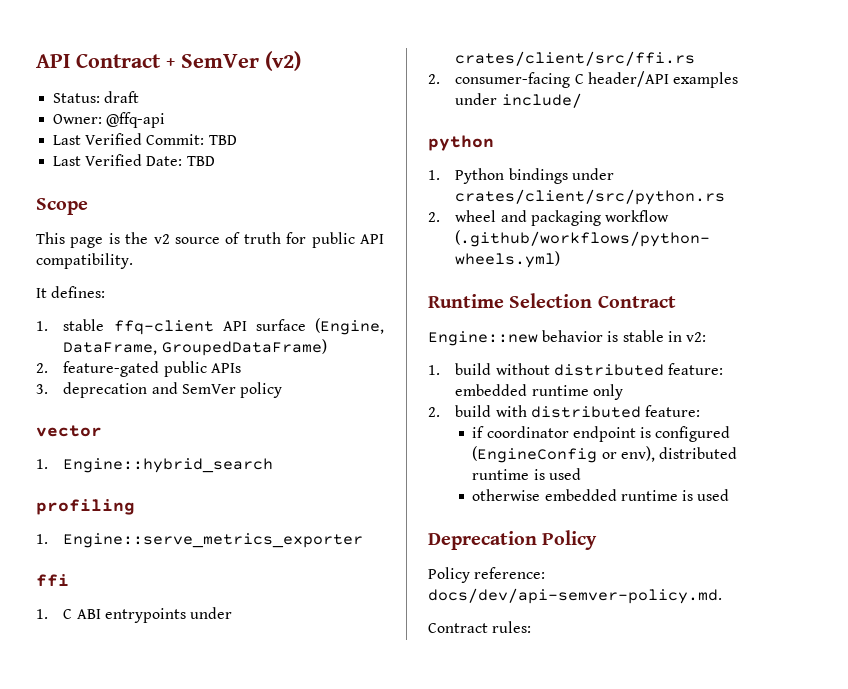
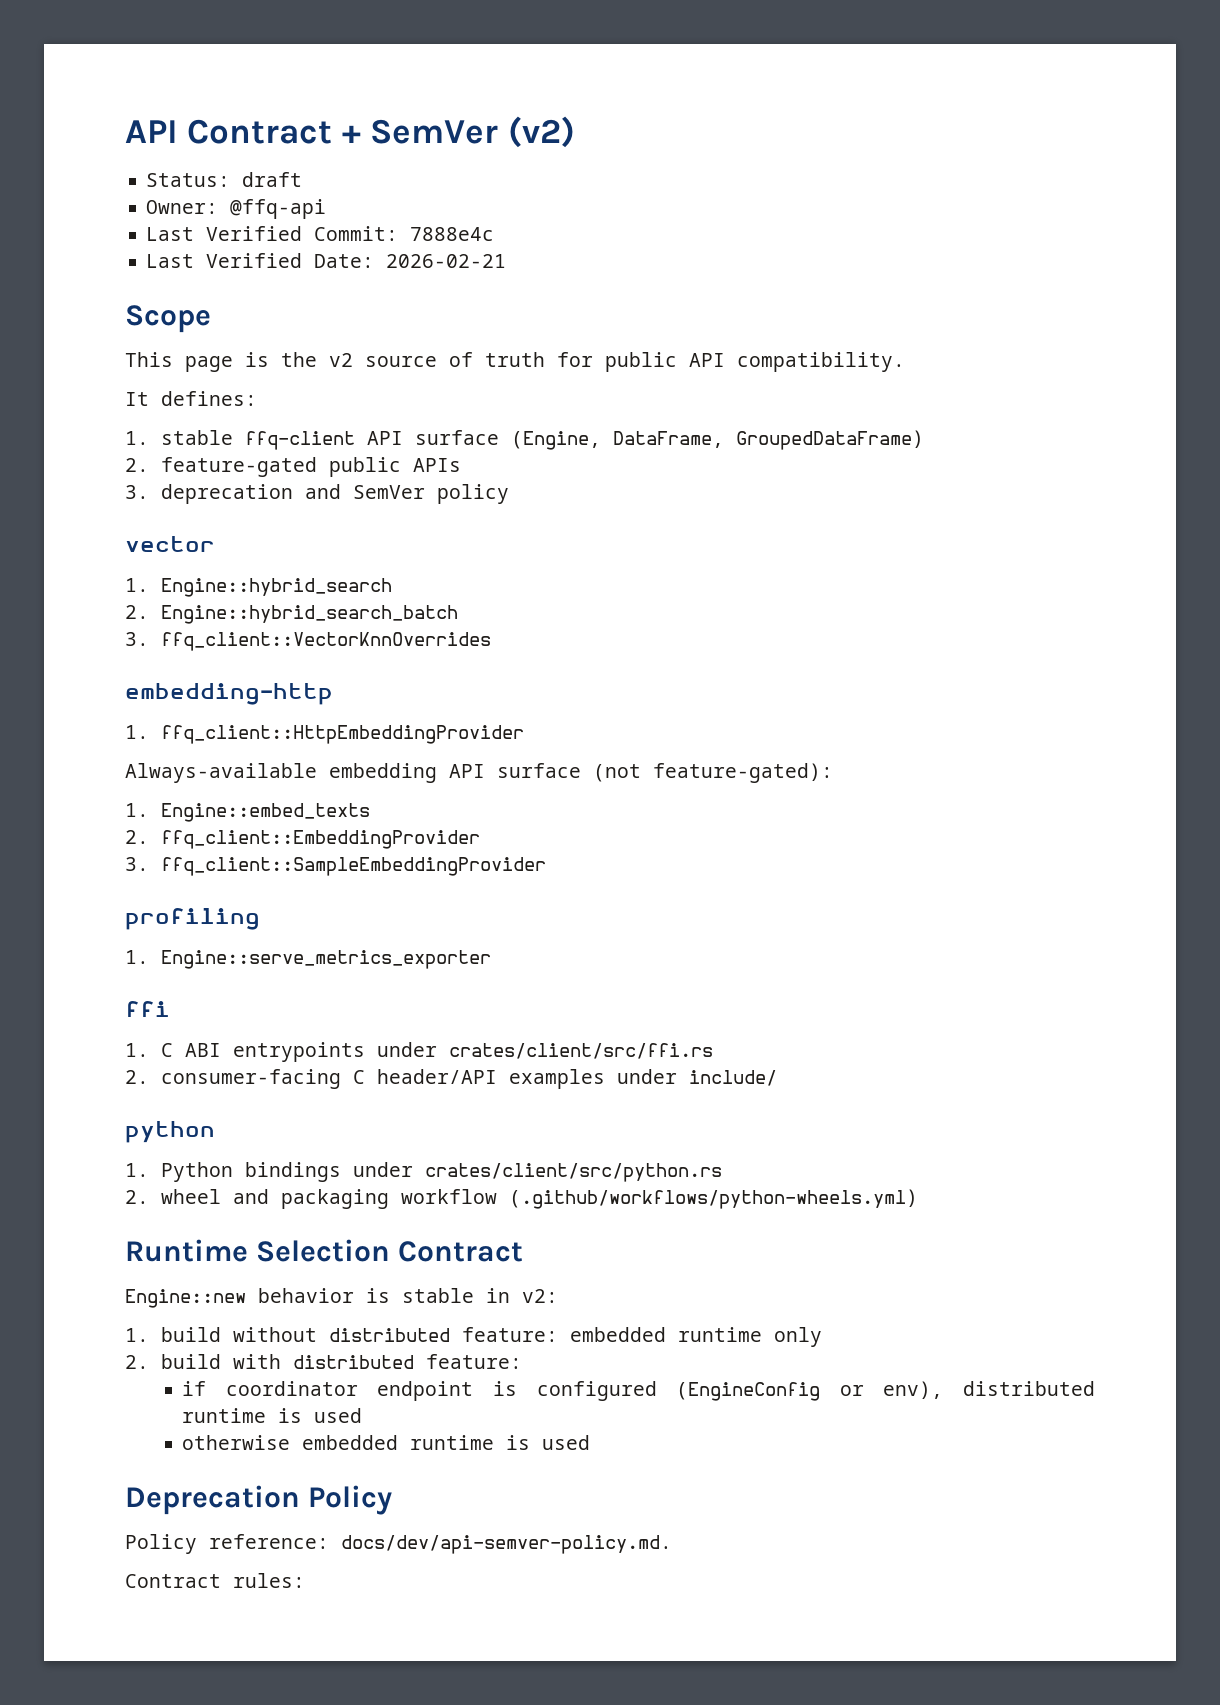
[208,135,237,145] TBD -> [410,227,495,241] 7888e4c
[186,156,215,166] TBD -> [386,254,507,268] 2026-02-21
(274, 465) none -> [125,605,458,624] [125,632,491,651] [125,683,333,705] [125,725,524,744] [125,763,833,783] [125,803,370,822] [125,830,480,849] [125,857,546,876] // 2. Engine::hybrid_search_batch // 3. ffq_client::VectorKnnOverrides // embedding-http // 1. ffq_client::HttpEmbeddingProvider // Always-available embedding API surface (not feature-gated): // 1. Engine::embed_texts // 2. ffq_client::EmbeddingProvider // 3. ffq_client::SampleEmbeddingProvider

